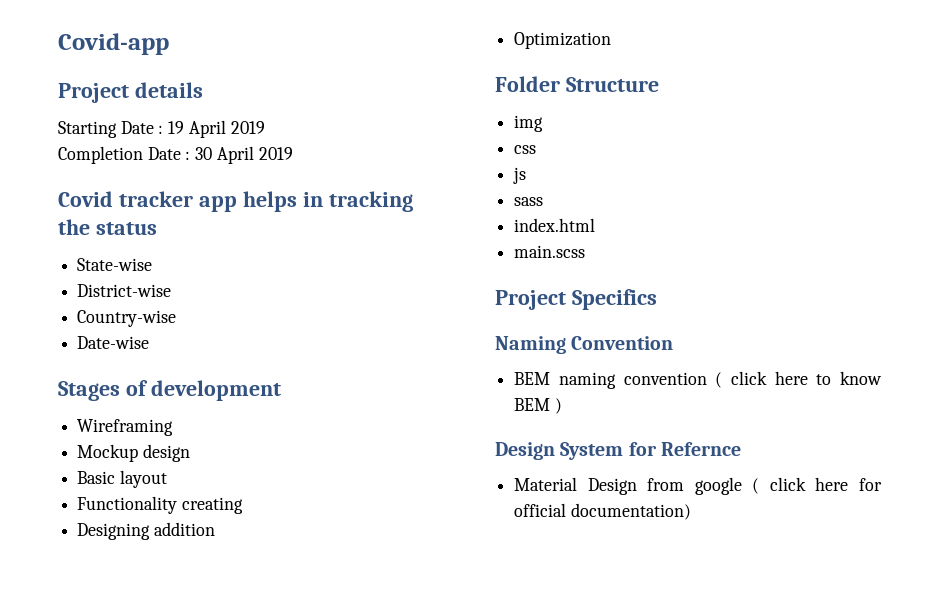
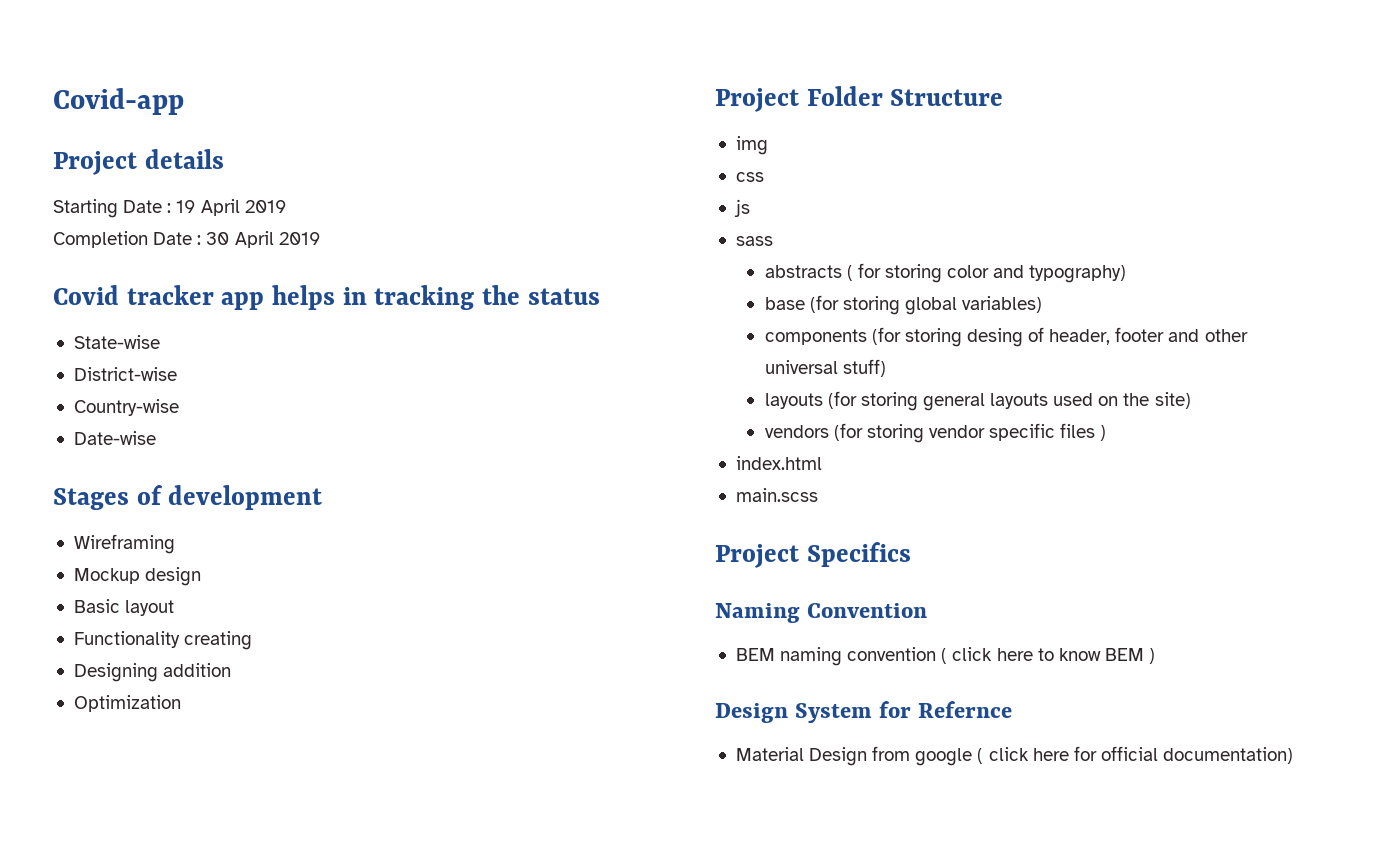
(612, 40) none -> [715,88,799,112] Project
(544, 201) none -> [764,263,1127,283] [764,295,1043,315] [764,327,1248,347] [764,359,886,377] [764,391,1191,411] [764,423,1107,443] // abstracts ( for storing color and typography) // base (for storing global variables) // components (for storing desing of header, footer and other universal stuff) // layouts (for storing general layouts used on the site) // vendors (for storing vendor specific files )

